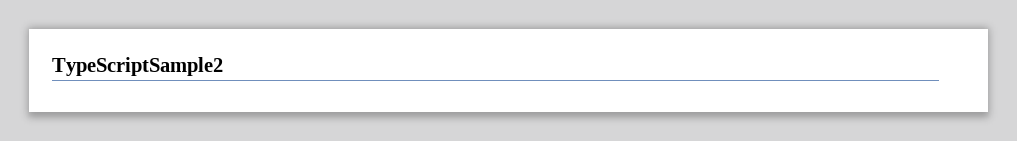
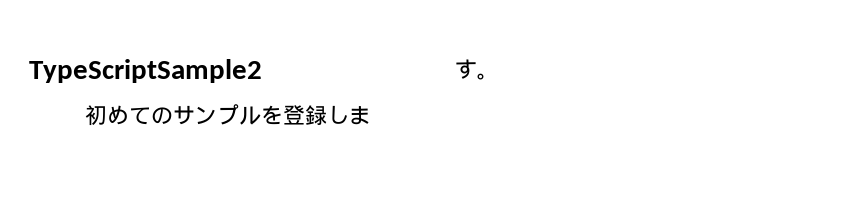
(223, 66) none -> [84,104,371,126] [455,59,499,80] // 初めてのサンプルを登録します。

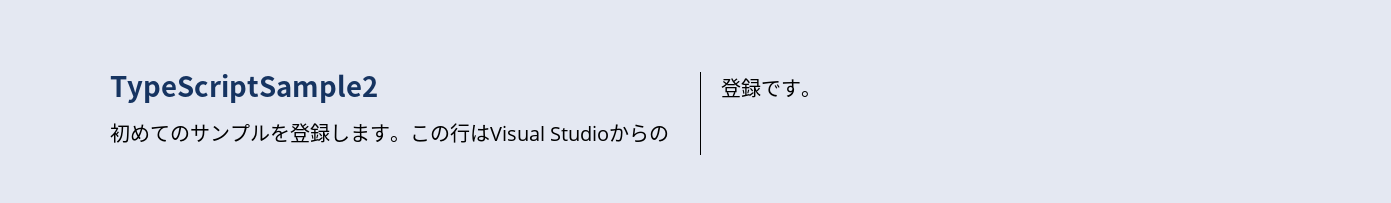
(499, 76) none -> [410,123,670,143] [721,78,821,98] この行はVisual Studioからの登録です。

